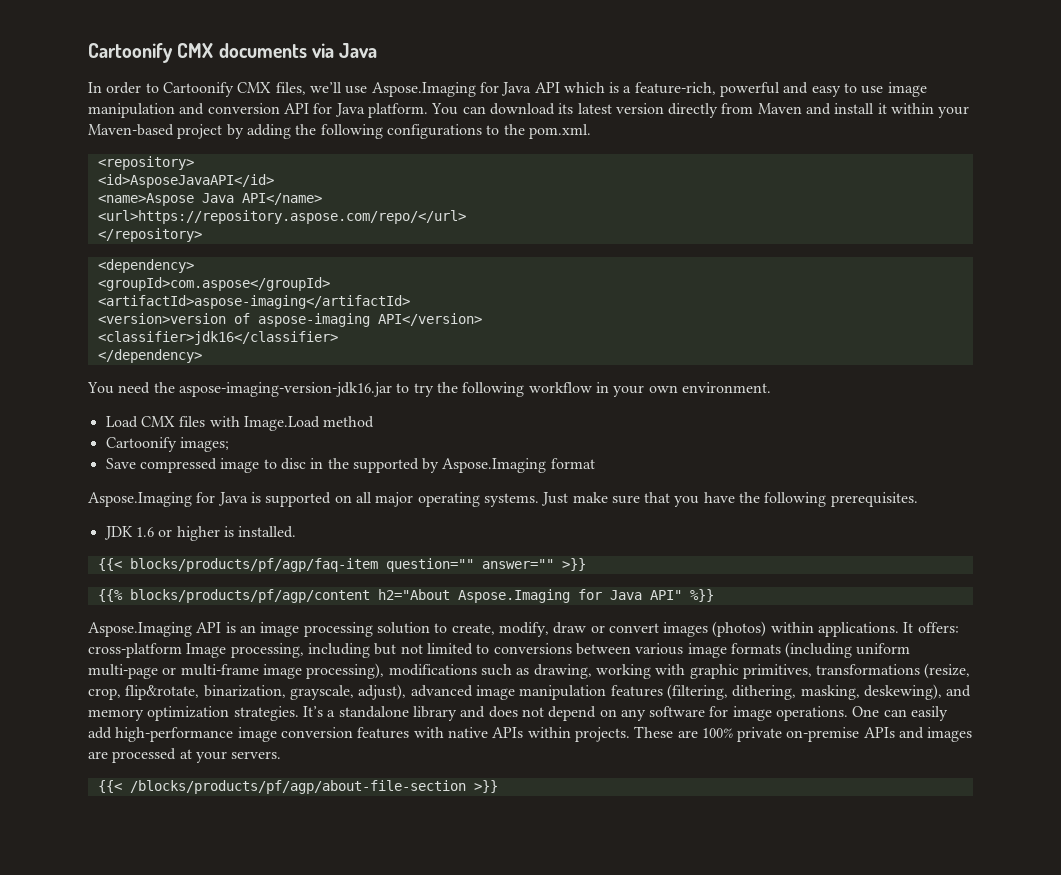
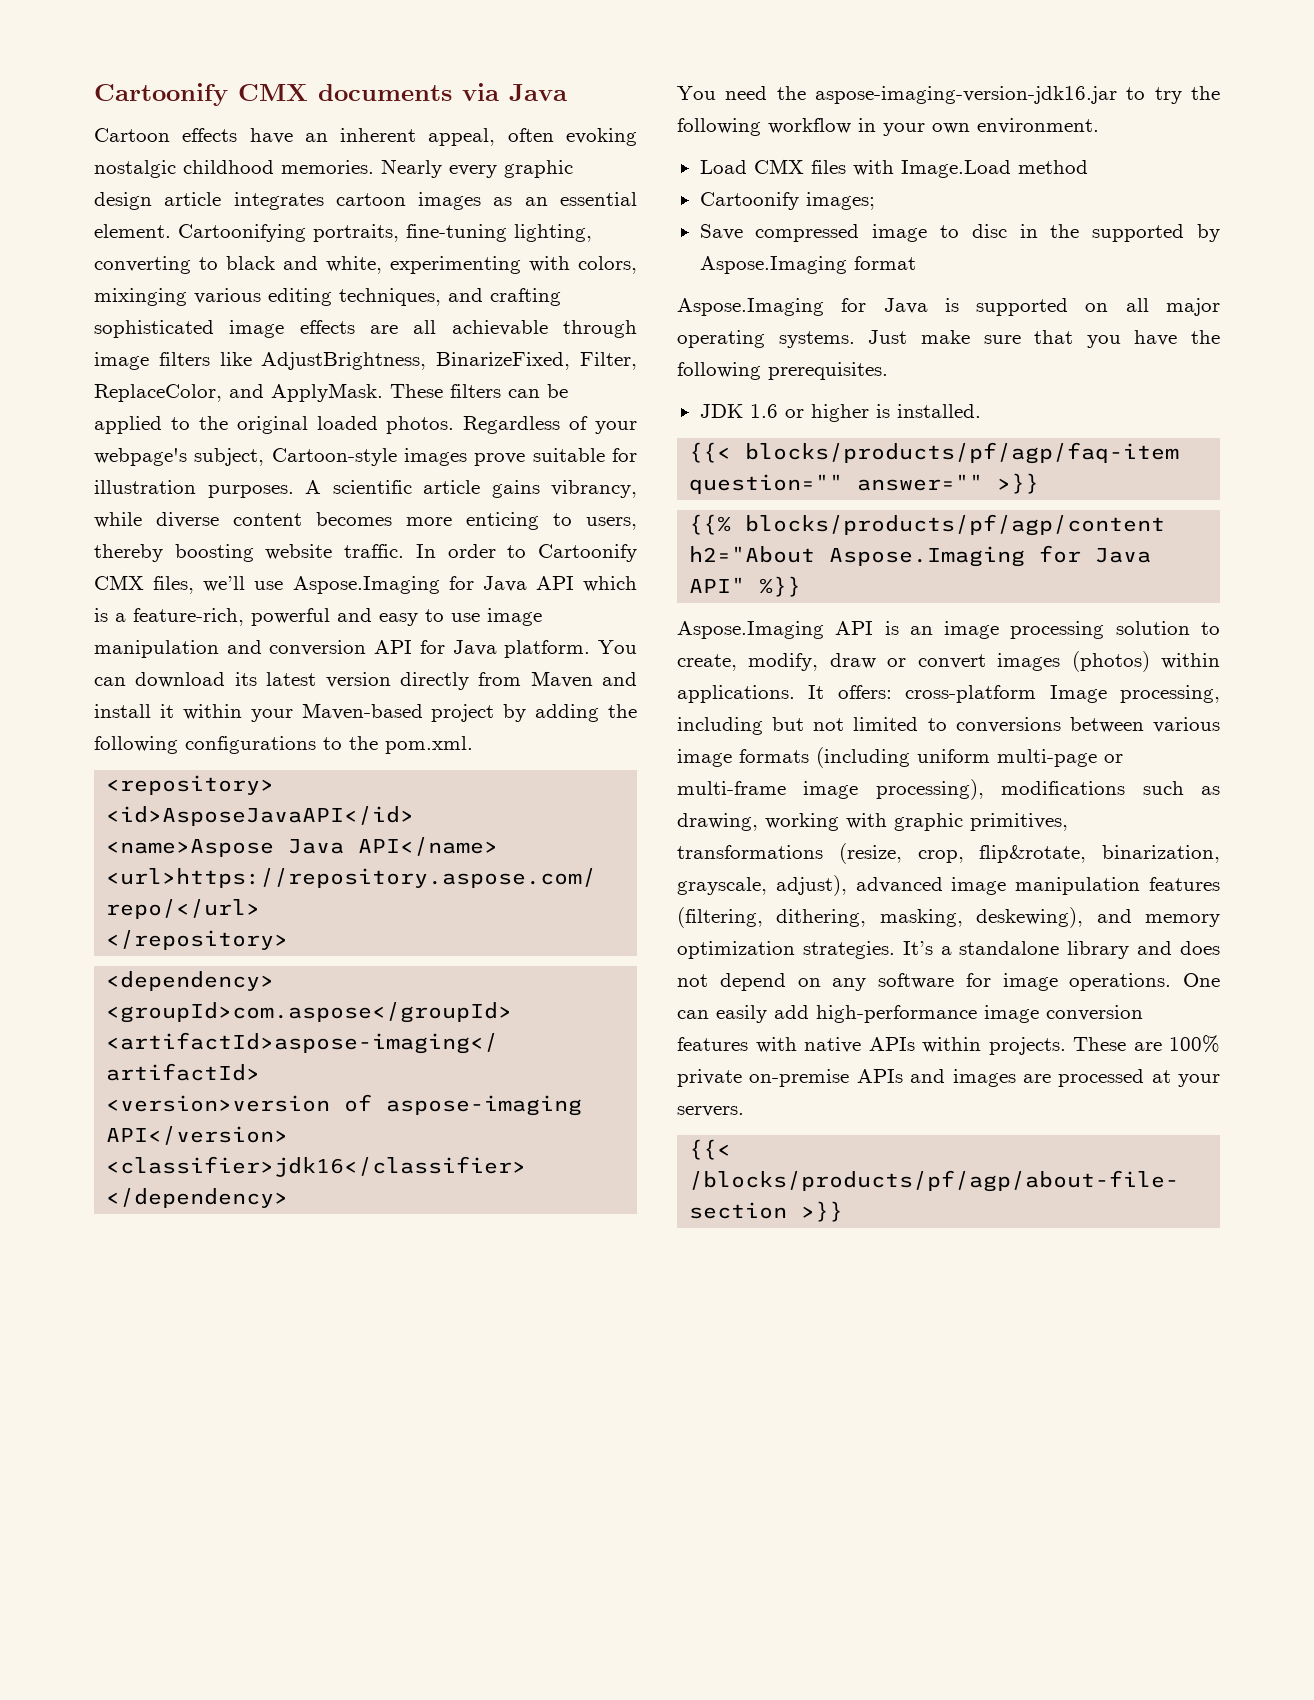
(378, 50) none -> [94,128,637,146] [94,159,573,178] [94,192,637,210] [94,224,592,242] [94,256,637,274] [94,288,561,306] [94,320,637,338] [94,352,637,370] [94,383,568,402] [94,416,637,434] [94,448,637,466] [94,480,637,498] [94,512,637,530] [94,544,405,562] Cartoon effects have an inherent appeal, often evoking nostalgic childhood memories. Nearly every graphic design article integrates cartoon images as an essential element. Cartoonifying portraits, fine-tuning lighting, converting to black and white, experimenting with colors, mixinging various editing techniques, and crafting sophisticated image effects are all achievable through image filters like AdjustBrightness, BinarizeFixed, Filter, ReplaceColor, and ApplyMask. These filters can be applied to the original loaded photos. Regardless of your webpage's subject, Cartoon-style images prove suitable for illustration purposes. A scientific article gains vibrancy, while diverse content becomes more enticing to users, thereby boosting website traffic.

